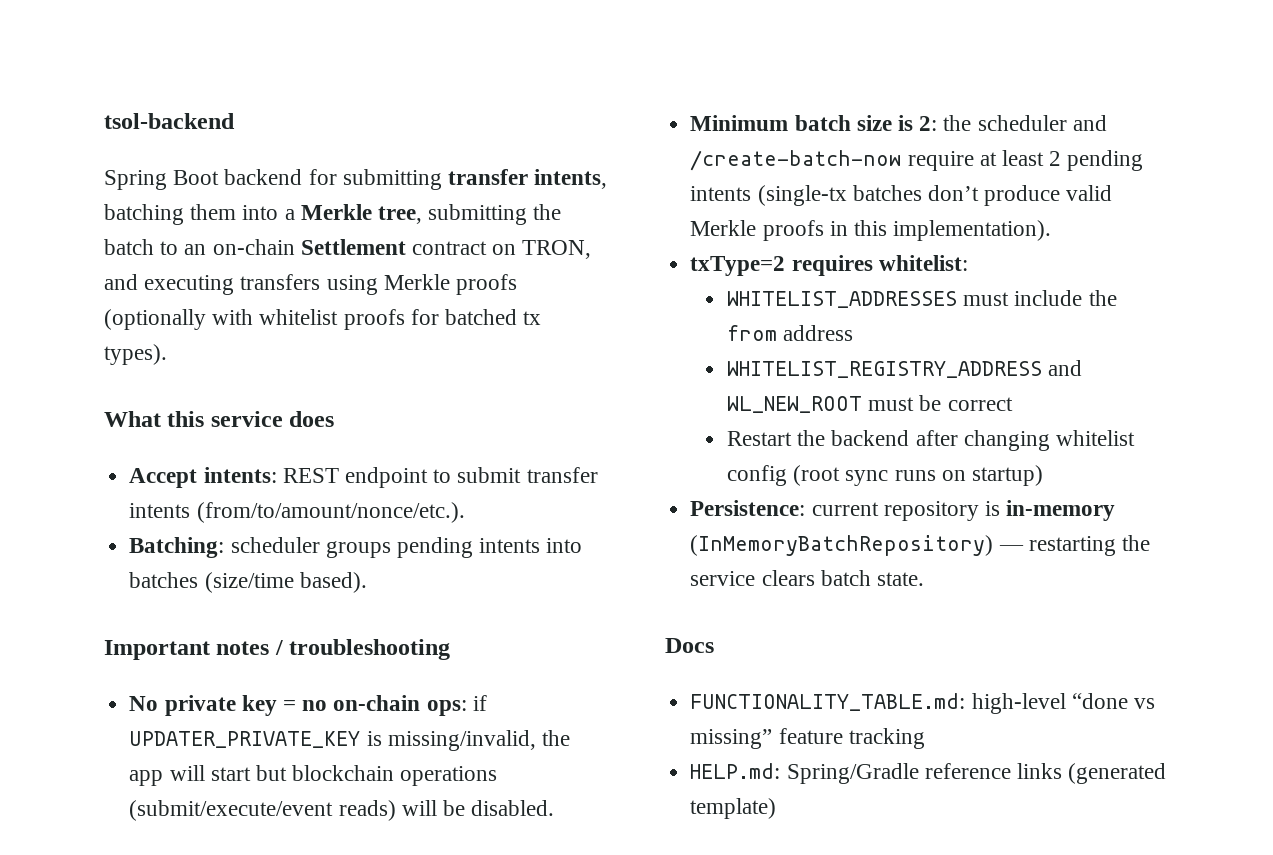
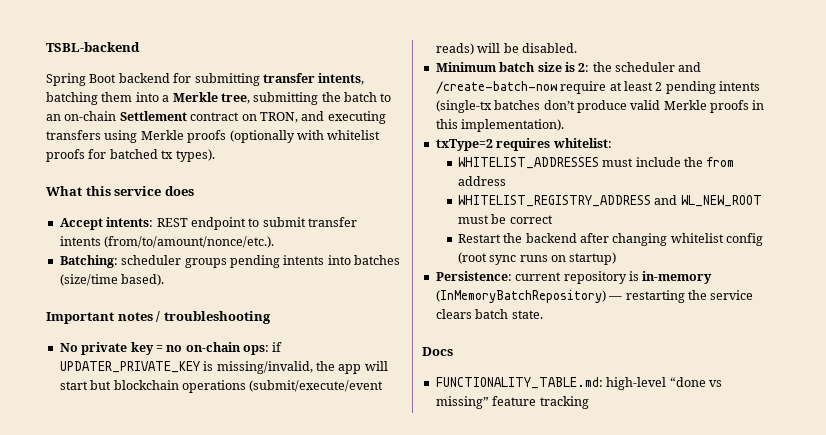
[104,113,235,129] tsol-backend -> [46,42,140,52] TSBL-backend
[690,763,1167,784] [690,798,777,819] // HELP.md: Spring/Gradle reference links (generated template) -> (589, 402) none

